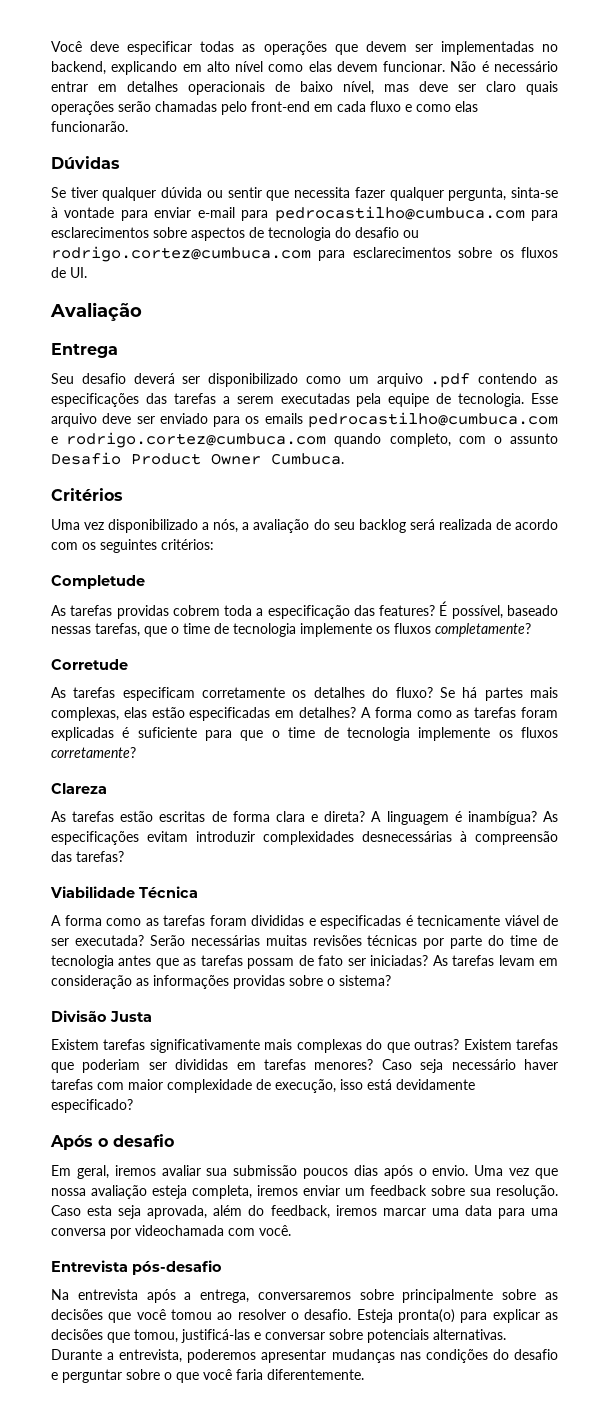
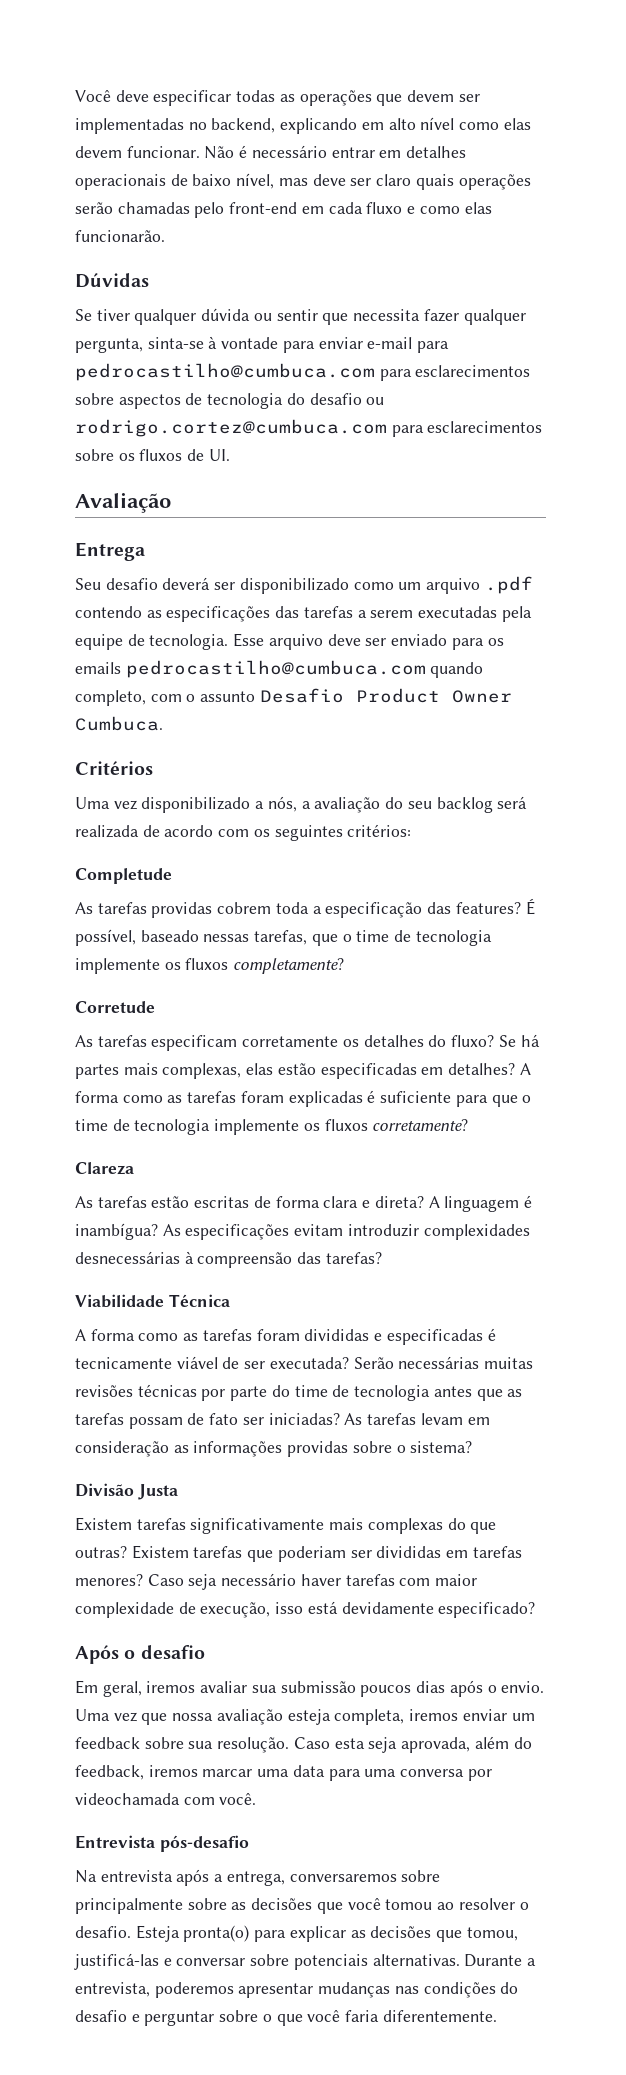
[51,432,327,448] e rodrigo.cortez@cumbuca.com -> (426, 669) none

